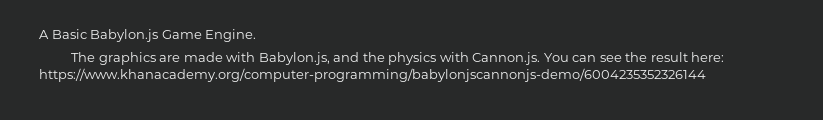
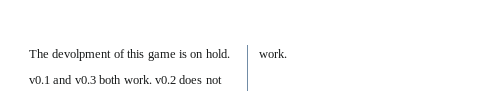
[39,29,257,42] [71,52,725,65] [39,68,706,82] A Basic Babylon.js Game Engine. // The graphics are made with Babylon.js, and the physics with Cannon.js. You can see the result here: https://www.khanacademy.org/computer-programming/babylonjscannonjs-demo/6004235352326144 -> [29,49,230,61] [29,75,222,84] [259,49,287,58] The devolpment of this game is on hold. // v0.1 and v0.3 both work. v0.2 does not work.

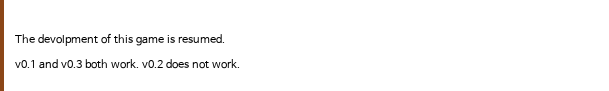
[190,49,230,58] on hold. -> [177,34,225,43] resumed.

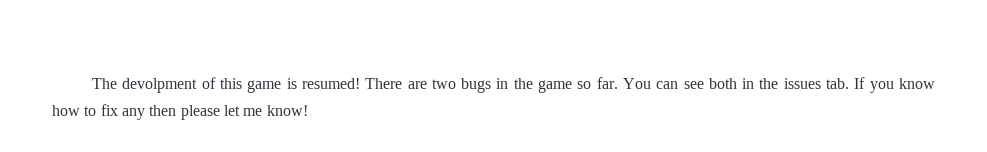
[177,34,225,43] [15,59,240,69] resumed. // v0.1 and v0.3 both work. v0.2 does not work. -> [301,77,935,93] [52,104,308,120] resumed! There are two bugs in the game so far. You can see both in the issues tab. If you know how to fix any then please let me know!

